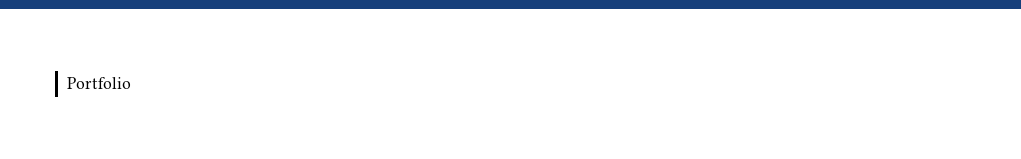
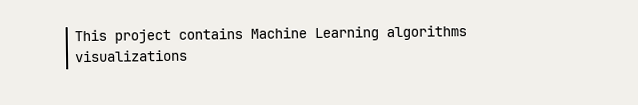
[67,77,132,89] Portfolio -> [74,25,468,44] [74,49,189,63] This project contains Machine Learning algorithms visualizations

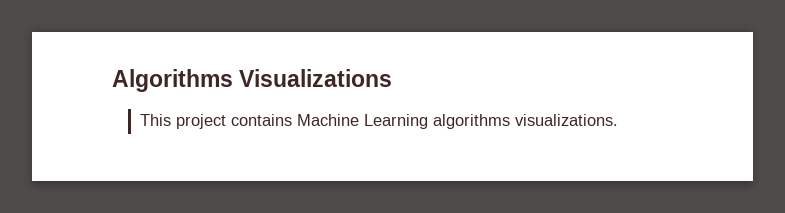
(74, 35) none -> [112,69,393,92] Algorithms Visualizations //
[74,49,189,63] visualizations -> [514,114,618,126] visualizations.

